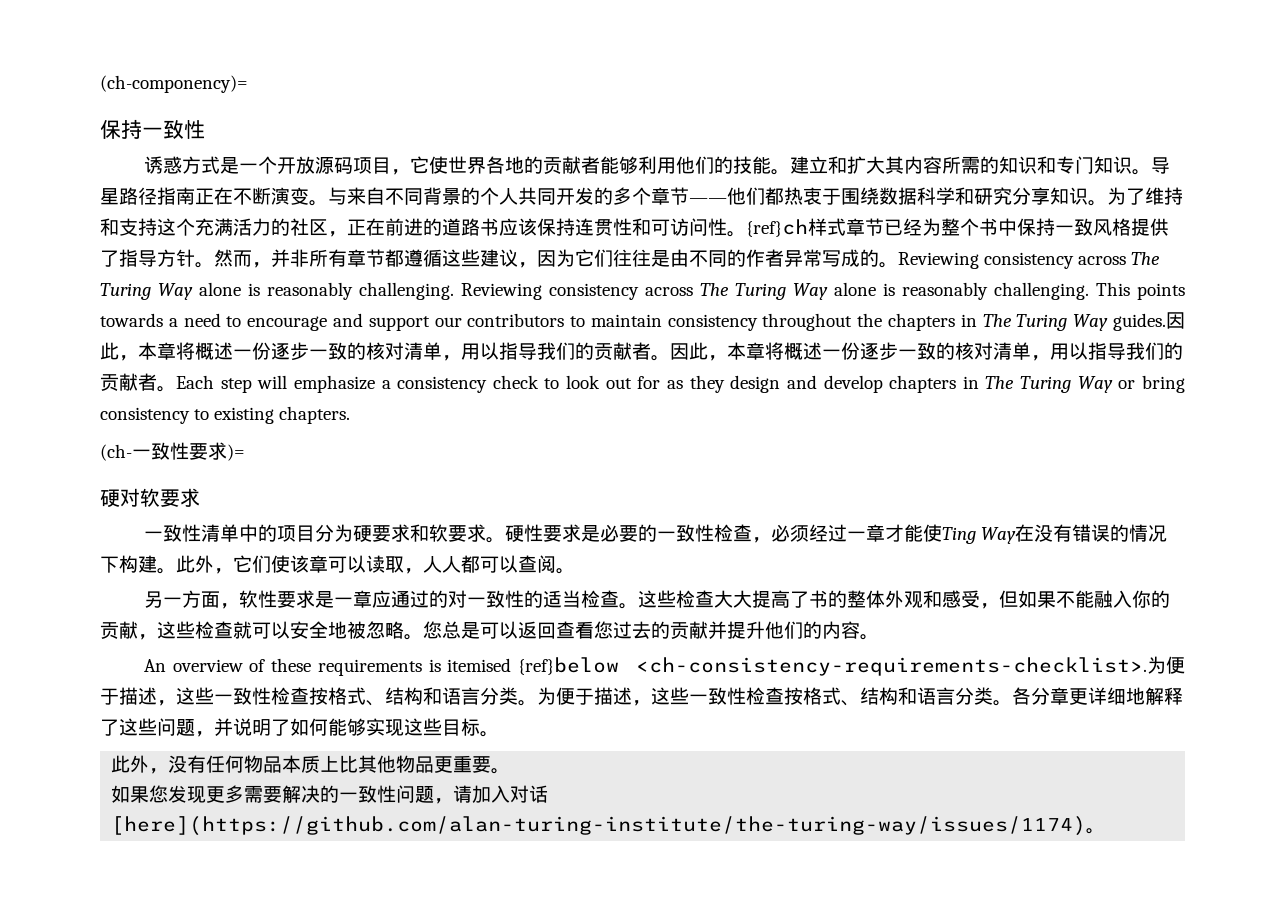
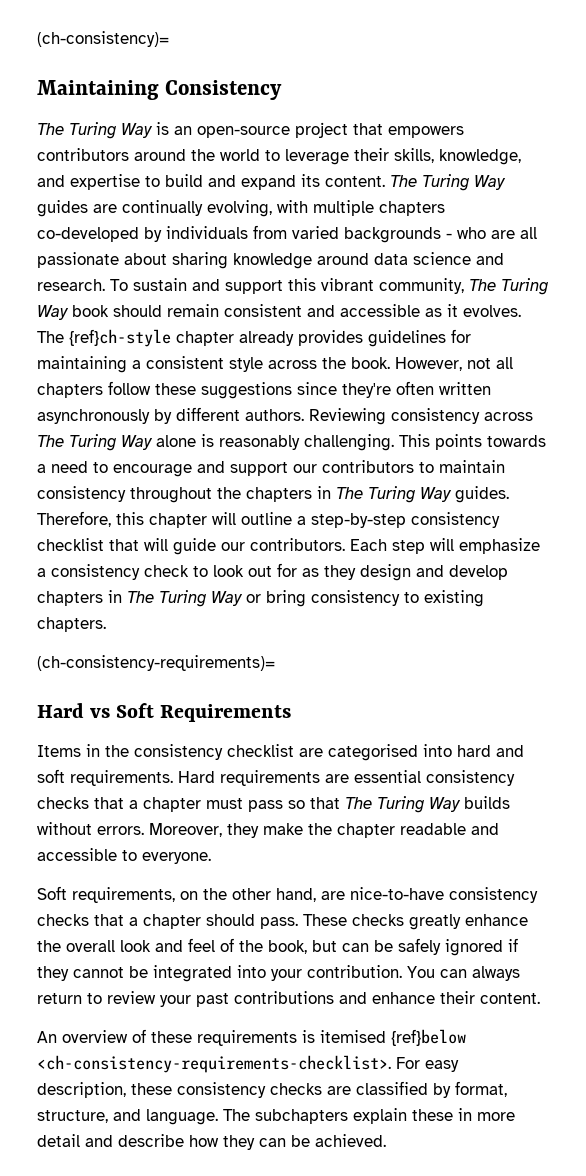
[100,75,248,93] [100,119,205,139] [144,156,1171,175] [100,187,1183,206] [100,218,1169,237] [100,249,1161,269] [100,282,454,300] (ch-componency)= // 保持一致性 // 诱惑方式是一个开放源码项目，它使世界各地的贡献者能够利用他们的技能。建立和扩大其内容所需的知识和专门知识。导星路径指南正在不断演变。与来自不同背景的个人共同开发的多个章节――他们都热衷于围绕数据科学和研究分享知识。为了维持和支持这个充满活力的社区，正在前进的道路书应该保持连贯性和可访问性。{ref}ch样式章节已经为整个书中保持一致风格提供了指导方针。然而，并非所有章节都遵循这些建议，因为它们往往是由不同的作者异常写成的。Reviewing consistency across The Turing Way alone is reasonably challenging. -> [37,31,169,47] [37,80,283,100] [37,122,464,139] [37,148,521,165] [37,174,506,191] [37,200,445,217] [37,225,537,243] [37,252,504,269] [37,278,548,295] [37,304,521,320] [37,329,471,347] [37,356,513,373] [37,381,491,399] [37,407,304,424] (ch-consistency)= // Maintaining Consistency // The Turing Way is an open-source project that empowers contributors around the world to leverage their skills, knowledge, and expertise to build and expand its content. The Turing Way guides are continually evolving, with multiple chapters co-developed by individuals from varied backgrounds - who are all passionate about sharing knowledge around data science and research. To sustain and support this vibrant community, The Turing Way book should remain consistent and accessible as it evolves. The {ref}ch-style chapter already provides guidelines for maintaining a consistent style across the book. However, not all chapters follow these suggestions since they're often written asynchronously by different authors.
[1166,312,1185,329] [100,342,1183,361] [100,373,176,392] 因此，本章将概述一份逐步一致的核对清单，用以指导我们的贡献者。因此，本章将概述一份逐步一致的核对清单，用以指导我们的贡献者。 -> [37,511,500,528] [37,538,345,555] Therefore, this chapter will outline a step-by-step consistency checklist that will guide our contributors.
[100,442,245,461] [100,488,200,508] [144,524,1168,544] [100,555,575,574] [144,590,1171,609] [100,621,879,640] (ch-一致性要求)= // 硬对软要求 // 一致性清单中的项目分为硬要求和软要求。硬性要求是必要的一致性检查，必须经过一章才能使Ting Way在没有错误的情况下构建。此外，它们使该章可以读取，人人都可以查阅。 // 另一方面，软性要求是一章应通过的对一致性的适当检查。这些检查大大提高了书的整体外观和感受，但如果不能融入你的贡献，这些检查就可以安全地被忽略。您总是可以返回查看您过去的贡献并提升他们的内容。 -> [37,655,275,671] [37,703,292,722] [37,744,524,761] [37,769,515,786] [37,796,510,813] [37,822,499,838] [37,848,211,864] [37,886,538,903] [37,914,528,930] [37,938,518,956] [37,965,520,982] [37,991,540,1007] (ch-consistency-requirements)= // Hard vs Soft Requirements // Items in the consistency checklist are categorised into hard and soft requirements. Hard requirements are essential consistency checks that a chapter must pass so that The Turing Way builds without errors. Moreover, they make the chapter readable and accessible to everyone. // Soft requirements, on the other hand, are nice-to-have consistency checks that a chapter should pass. These checks greatly enhance the overall look and feel of the book, but can be safely ignored if they cannot be integrated into your contribution. You can always return to review your past contributions and enhance their content.
[1147,656,1185,674] [100,687,1183,706] [100,718,499,737] [111,755,511,774] [111,785,549,804] [111,816,1106,836] 为便于描述，这些一致性检查按格式、结构和语言分类。为便于描述，这些一致性检查按格式、结构和语言分类。各分章更详细地解释了这些问题，并说明了如何能够实现这些目标。 // 此外，没有任何物品本质上比其他物品更重要。 // 如果您发现更多需要解决的一致性问题，请加入对话[here](https://github.com/alan-turing-institute/the-turing-way/issues/1174)。 -> [396,1057,459,1072] [37,1081,507,1098] [37,1108,515,1125] [37,1134,386,1150] For easy description, these consistency checks are classified by format, structure, and language. The subchapters explain these in more detail and describe how they can be achieved.

